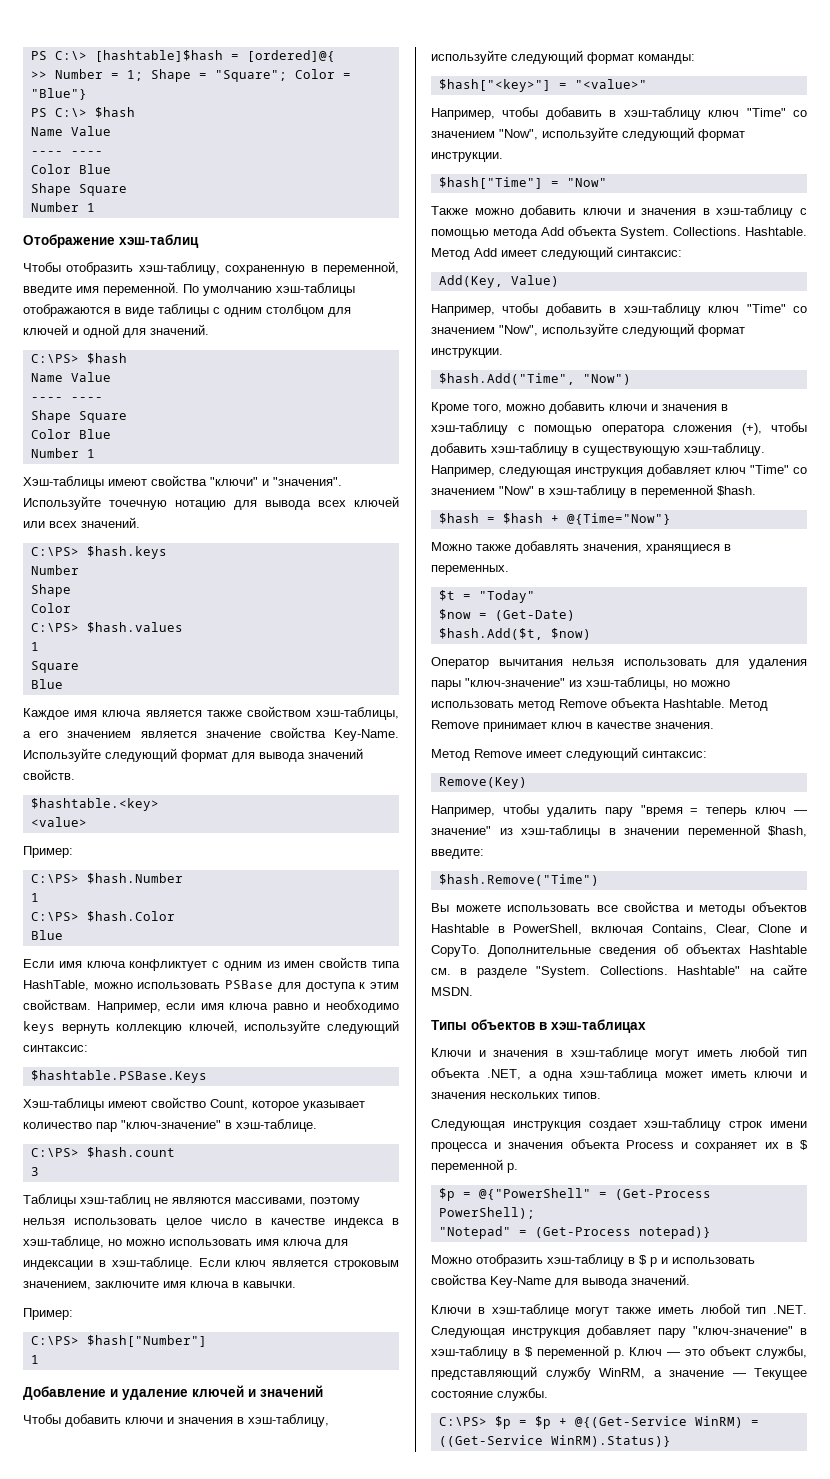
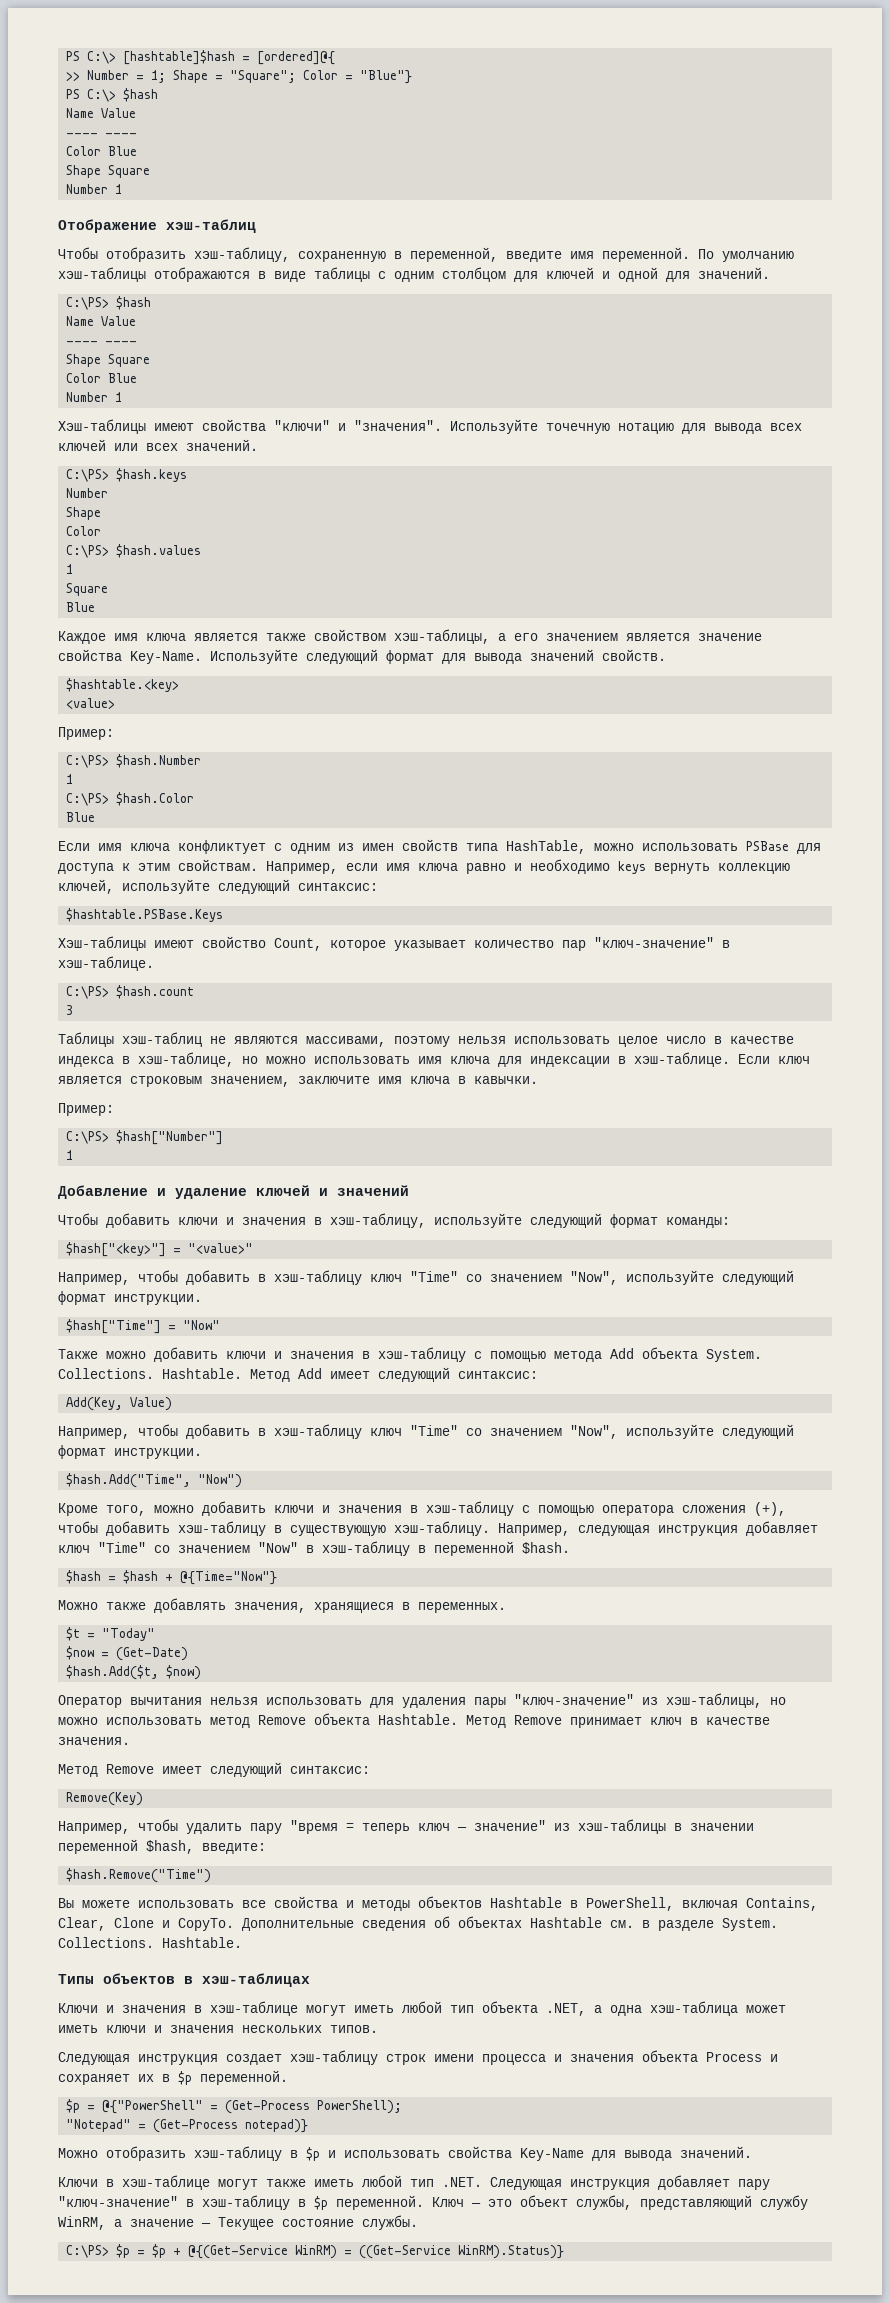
[536,964,807,978] [431,987,473,996] "System. Collections. Hashtable" на сайте MSDN. -> [722,1918,778,1931] [58,1937,242,1948] System. Collections. Hashtable.
[800,1140,808,1150] [431,1159,518,1173] $ переменной p. -> [178,2070,288,2085] $p переменной.
[639,1255,657,1267] $ p -> [306,2147,320,2161] $p
[524,1345,625,1359] $ переменной p. -> [314,2195,424,2210] $p переменной.

